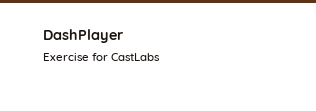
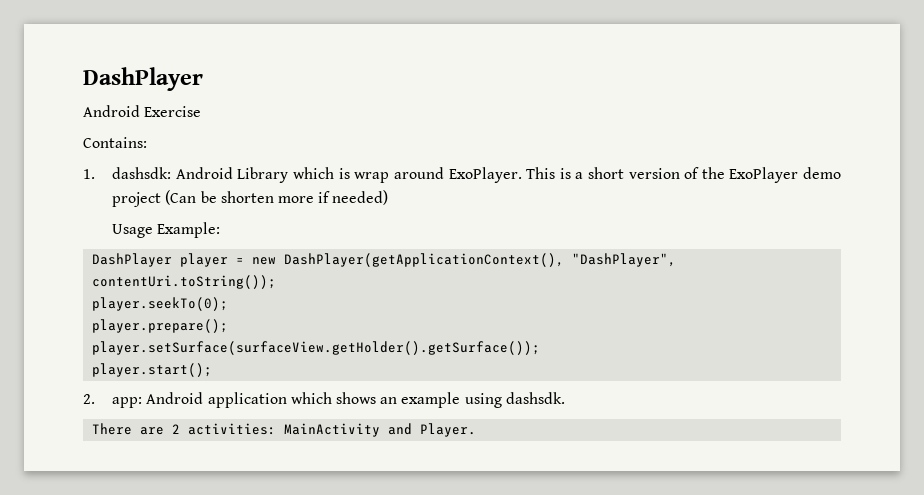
(123, 36) none -> [83,105,140,117] Android
[92,53,161,61] for CastLabs -> [83,137,147,148] [83,167,841,183] [112,190,389,207] [112,222,221,238] [92,253,677,267] [92,275,277,289] [92,297,229,311] [92,319,229,333] [92,341,541,355] [92,363,213,377] [83,392,565,408] [92,423,477,437] // Contains: // 1. dashsdk: Android Library which is wrap around ExoPlayer. This is a short version of the ExoPlayer demo project (Can be shorten more if needed) // Usage Example: // DashPlayer player = new DashPlayer(getApplicationContext(), "DashPlayer", contentUri.toString()); // player.seekTo(0); // player.prepare(); // player.setSurface(surfaceView.getHolder().getSurface()); // player.start(); // 2. app: Android application which shows an example using dashsdk. // There are 2 activities: MainActivity and Player.

